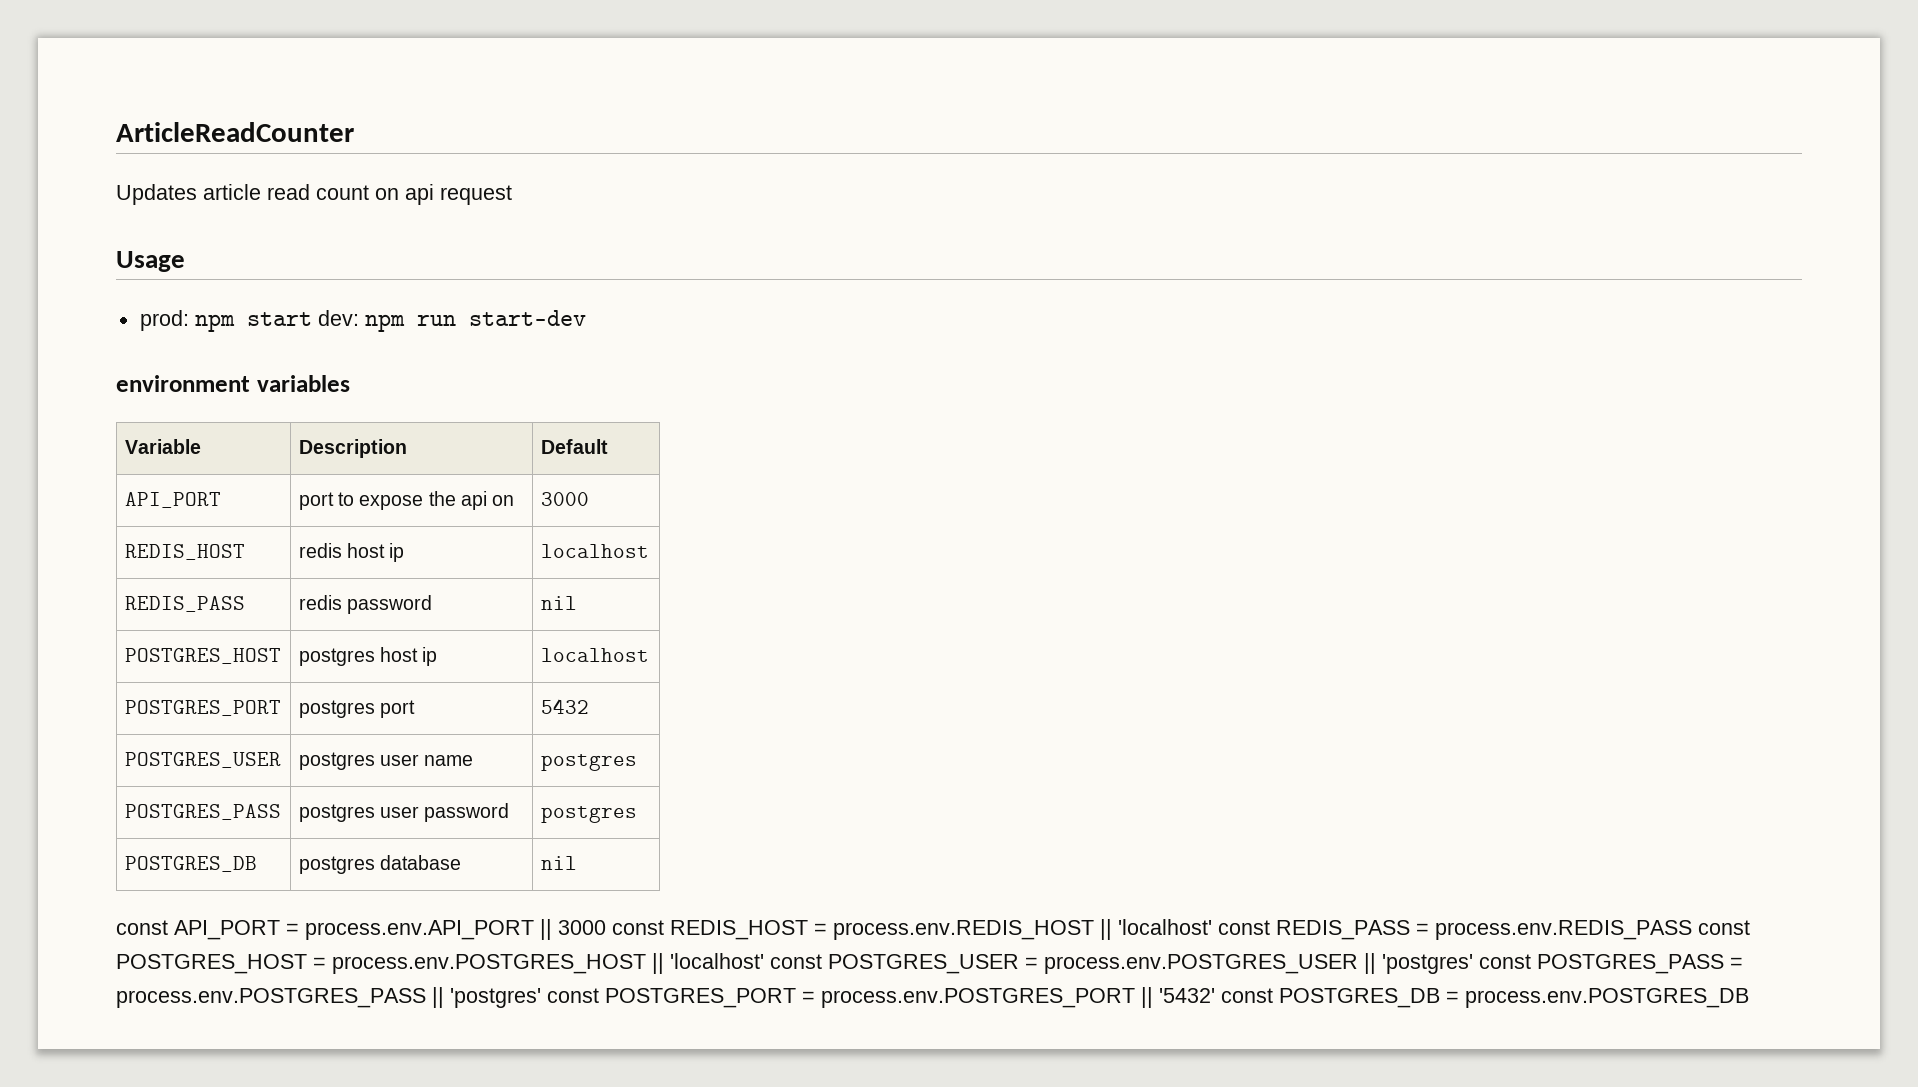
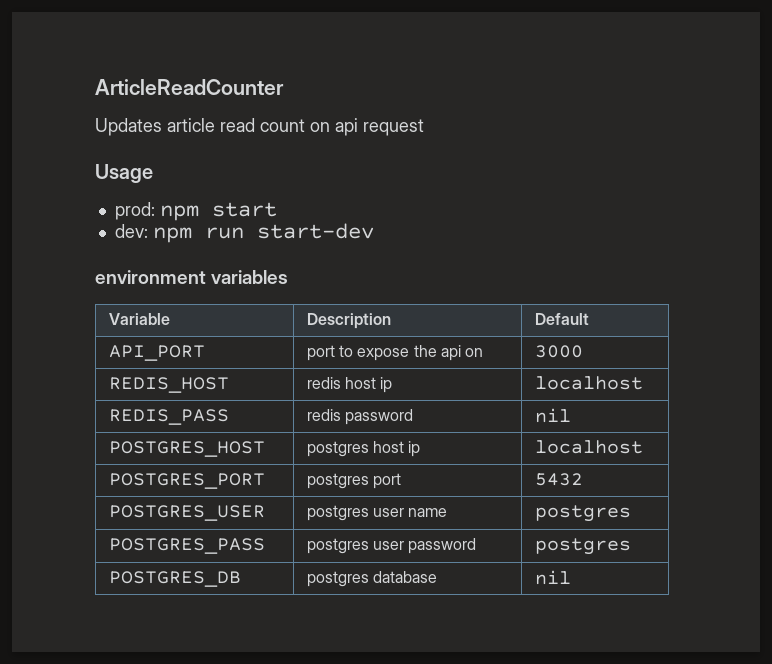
(312, 319) none -> (277, 209) //
[116,919,1750,940] [116,953,1743,974] [116,987,1749,1008] // const API_PORT = process.env.API_PORT || 3000 const REDIS_HOST = process.env.REDIS_HOST || 'localhost' const REDIS_PASS = process.env.REDIS_PASS const POSTGRES_HOST = process.env.POSTGRES_HOST || 'localhost' const POSTGRES_USER = process.env.POSTGRES_USER || 'postgres' const POSTGRES_PASS = process.env.POSTGRES_PASS || 'postgres' const POSTGRES_PORT = process.env.POSTGRES_PORT || '5432' const POSTGRES_DB = process.env.POSTGRES_DB -> (571, 577) none

